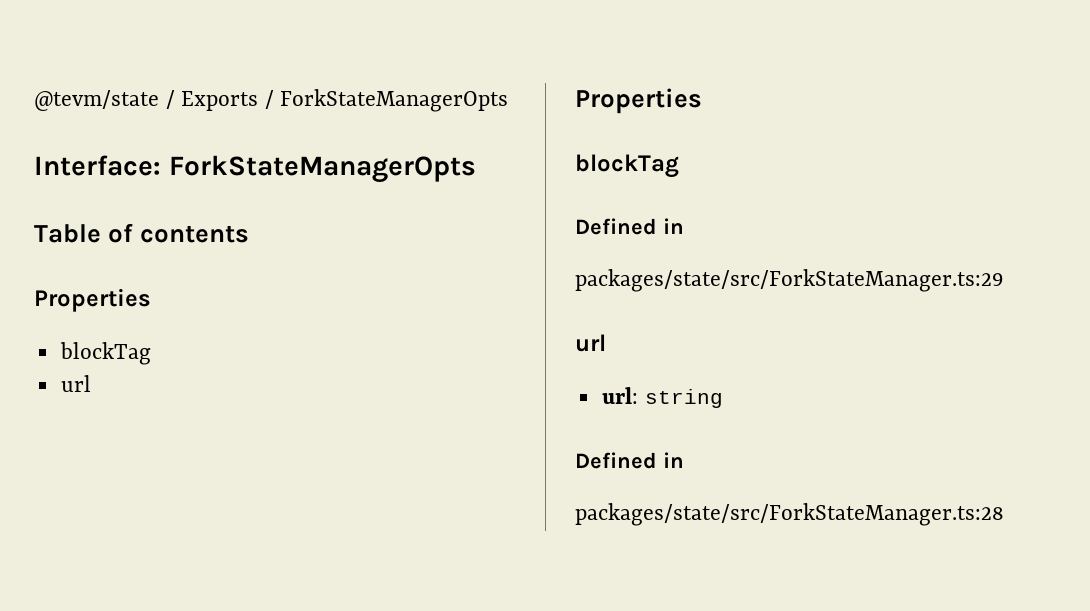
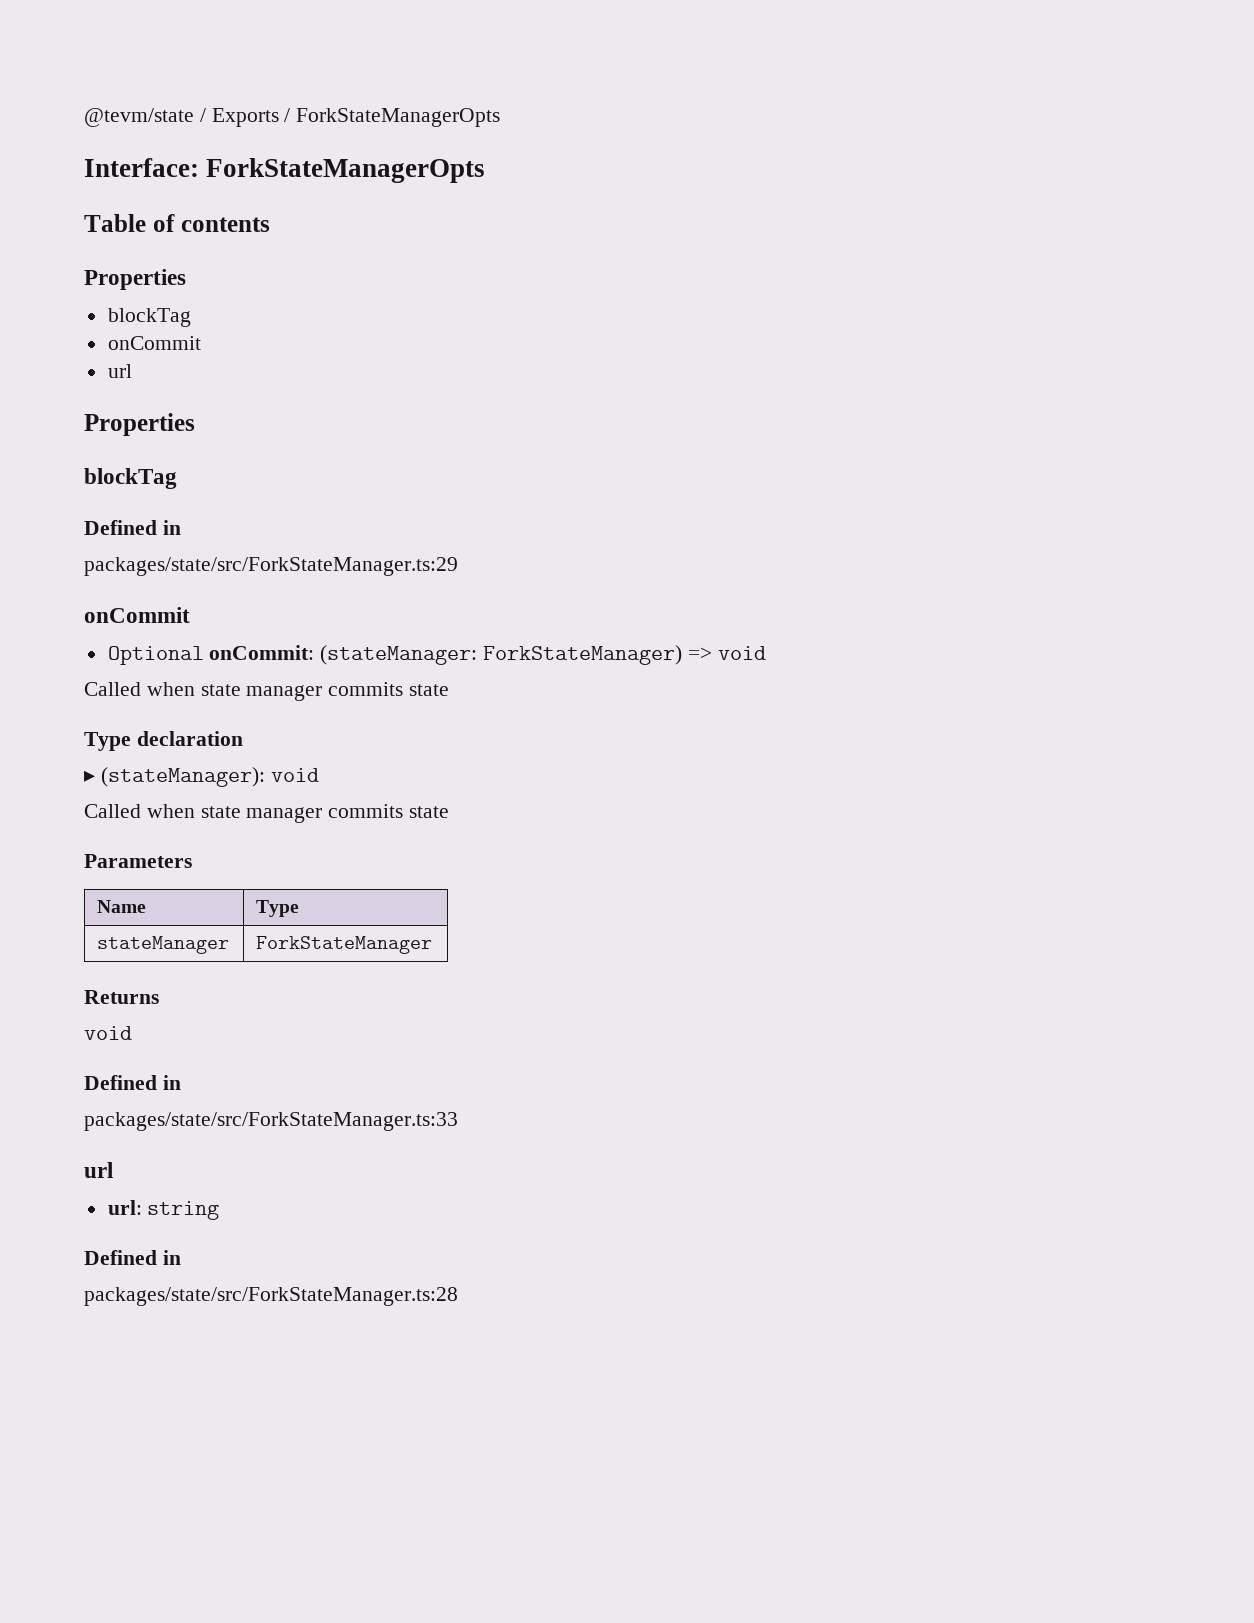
(151, 353) none -> [107,336,201,350] // onCommit
(1004, 280) none -> [84,607,190,623] [107,645,766,665] [84,682,450,701] [84,731,243,751] [84,767,319,787] [84,804,450,823] [84,854,192,868] [97,900,147,913] [256,900,300,917] [97,936,230,954] [256,936,433,954] [84,990,159,1004] [84,1026,132,1040] [84,1075,181,1090] [84,1112,458,1131] // onCommit // Optional onCommit: (stateManager: ForkStateManager) => void // Called when state manager commits state // Type declaration // ▸ (stateManager): void // Called when state manager commits state // Parameters // Name | Type // stateManager | ForkStateManager // Returns // void // Defined in // packages/state/src/ForkStateManager.ts:33

